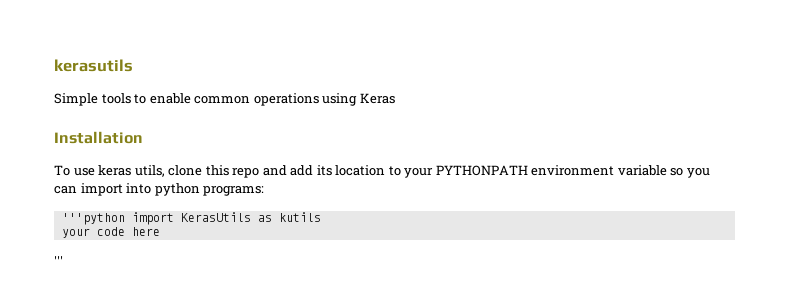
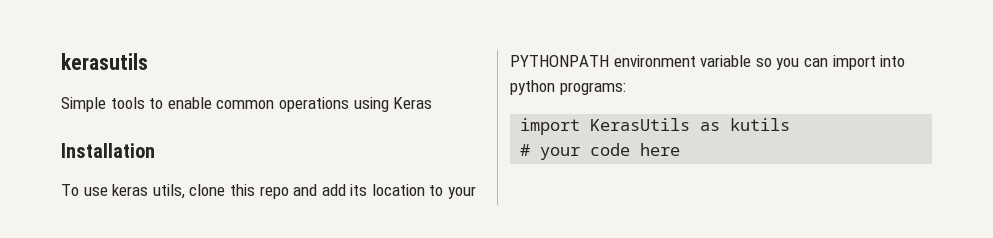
[61,213,125,225] '''python -> (626, 88) none
(321, 217) none -> [520,144,531,156] #
[54,256,63,266] // ''' -> (681, 149) none

